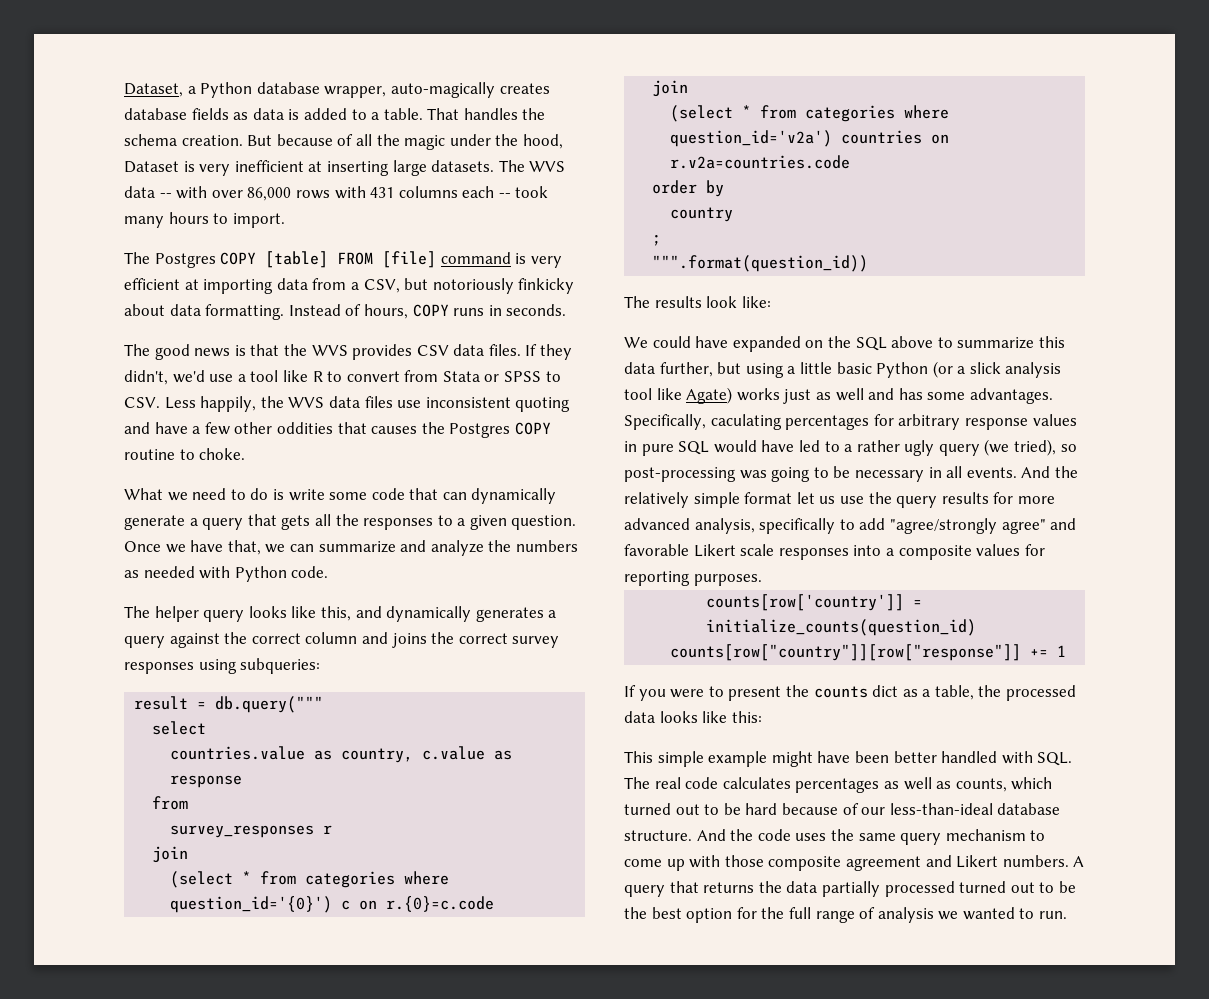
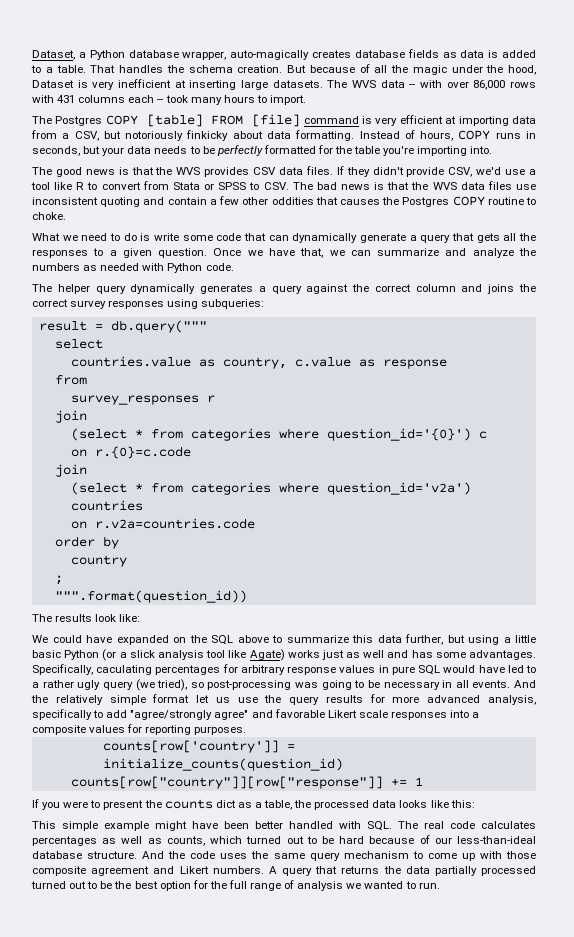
[506,304,567,316] seconds. -> [32,145,493,156] seconds, but your data needs to be perfectly formatted for the table you're importing into.
[124,370,168,385] didn't, -> [372,167,473,177] didn't provide CSV,
[164,396,257,412] Less happily, -> [292,182,410,190] The bad news is that
[154,422,188,434] have -> [167,197,207,205] contain
[248,606,382,621] looks like this, and -> (126, 289) none
(351, 905) none -> (487, 435) //
(923, 137) none -> (143, 505) //

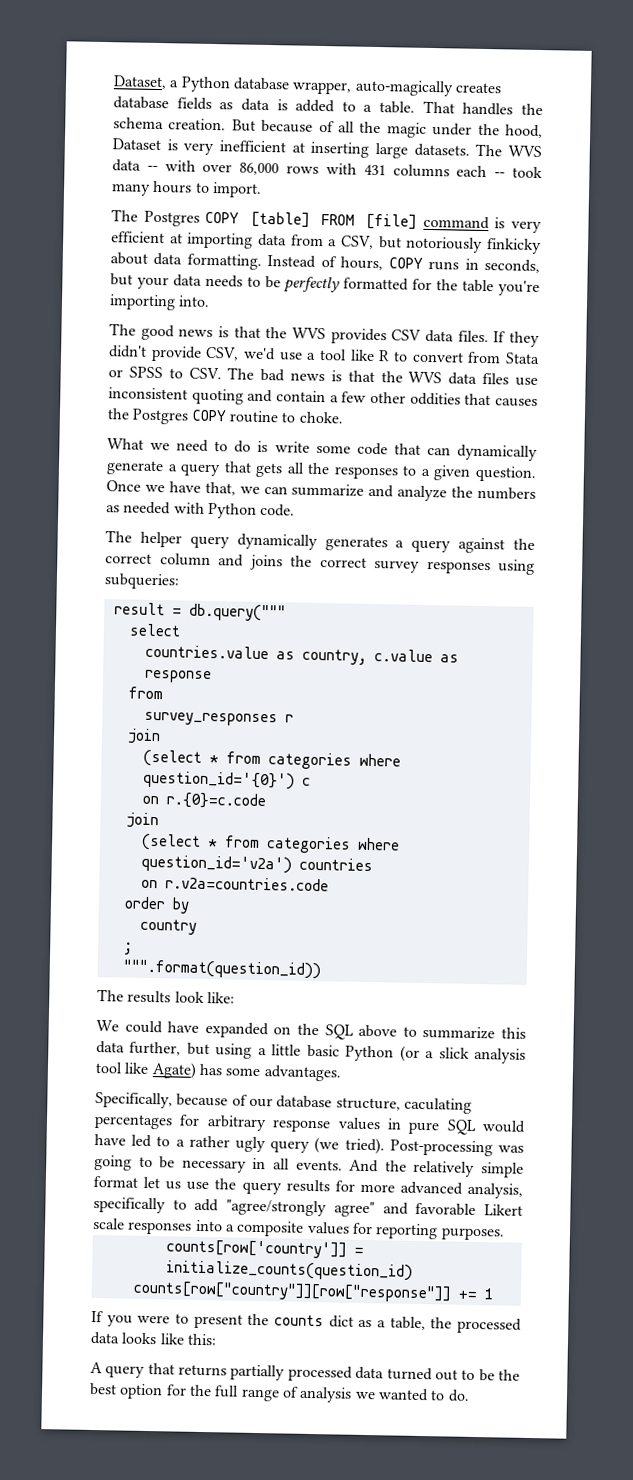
[287,650,536,660] [32,664,93,675] works just as well and has some advantages. Specifically, -> [198,1063,342,1082] [95,1092,401,1111] has some advantages. // Specifically, because of our database structure,
[157,679,292,691] tried), so post-processing -> [344,1137,493,1157] tried). Post-processing
[32,821,536,831] [32,835,536,846] [32,851,536,861] [32,866,264,876] This simple example might have been better handled with SQL. The real code calculates percentages as well as counts, which turned out to be hard because of our less-than-ideal database structure. And the code uses the same query mechanism to come up with those composite agreement and Likert numbers. -> (217, 1339) none
[383,866,430,874] the data -> (228, 1370) none
(536, 871) none -> [355,1366,385,1380] data
[418,882,440,889] run. -> [447,1389,470,1402] do.

